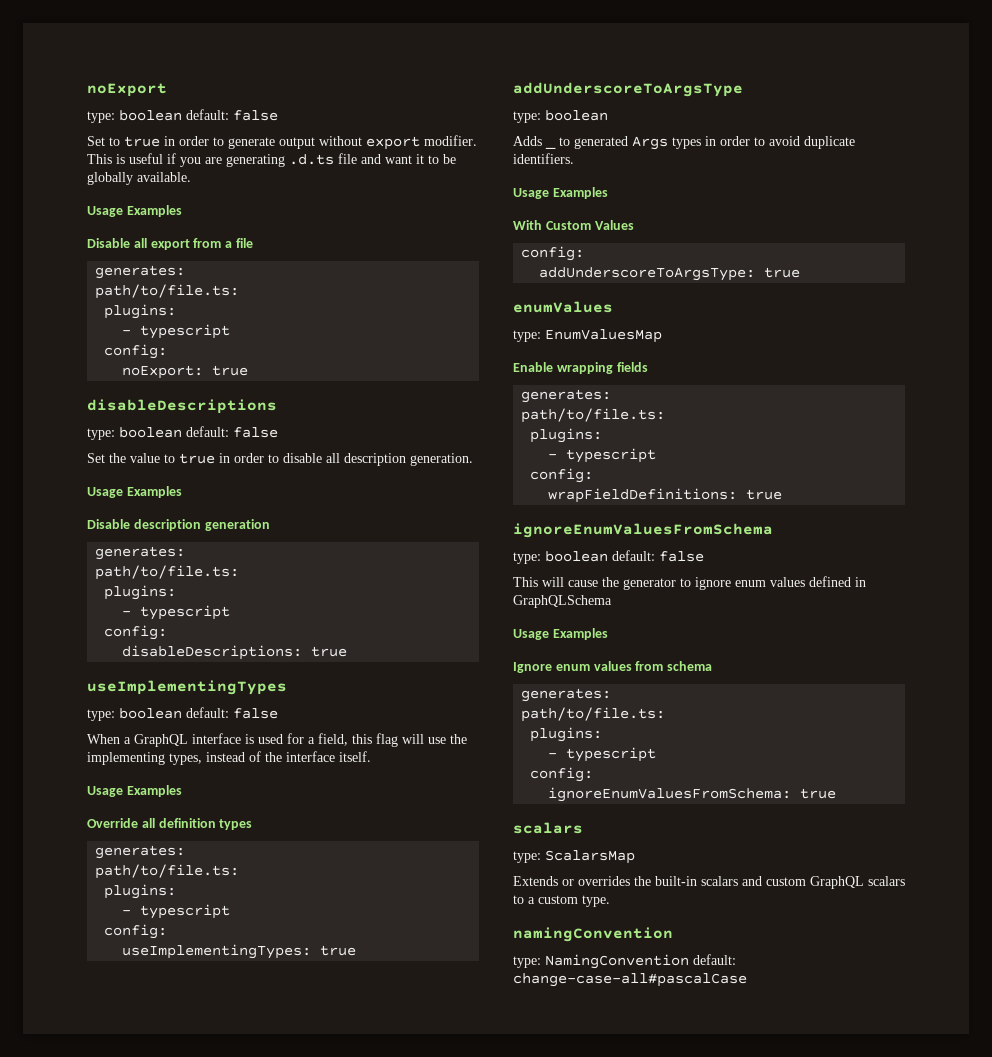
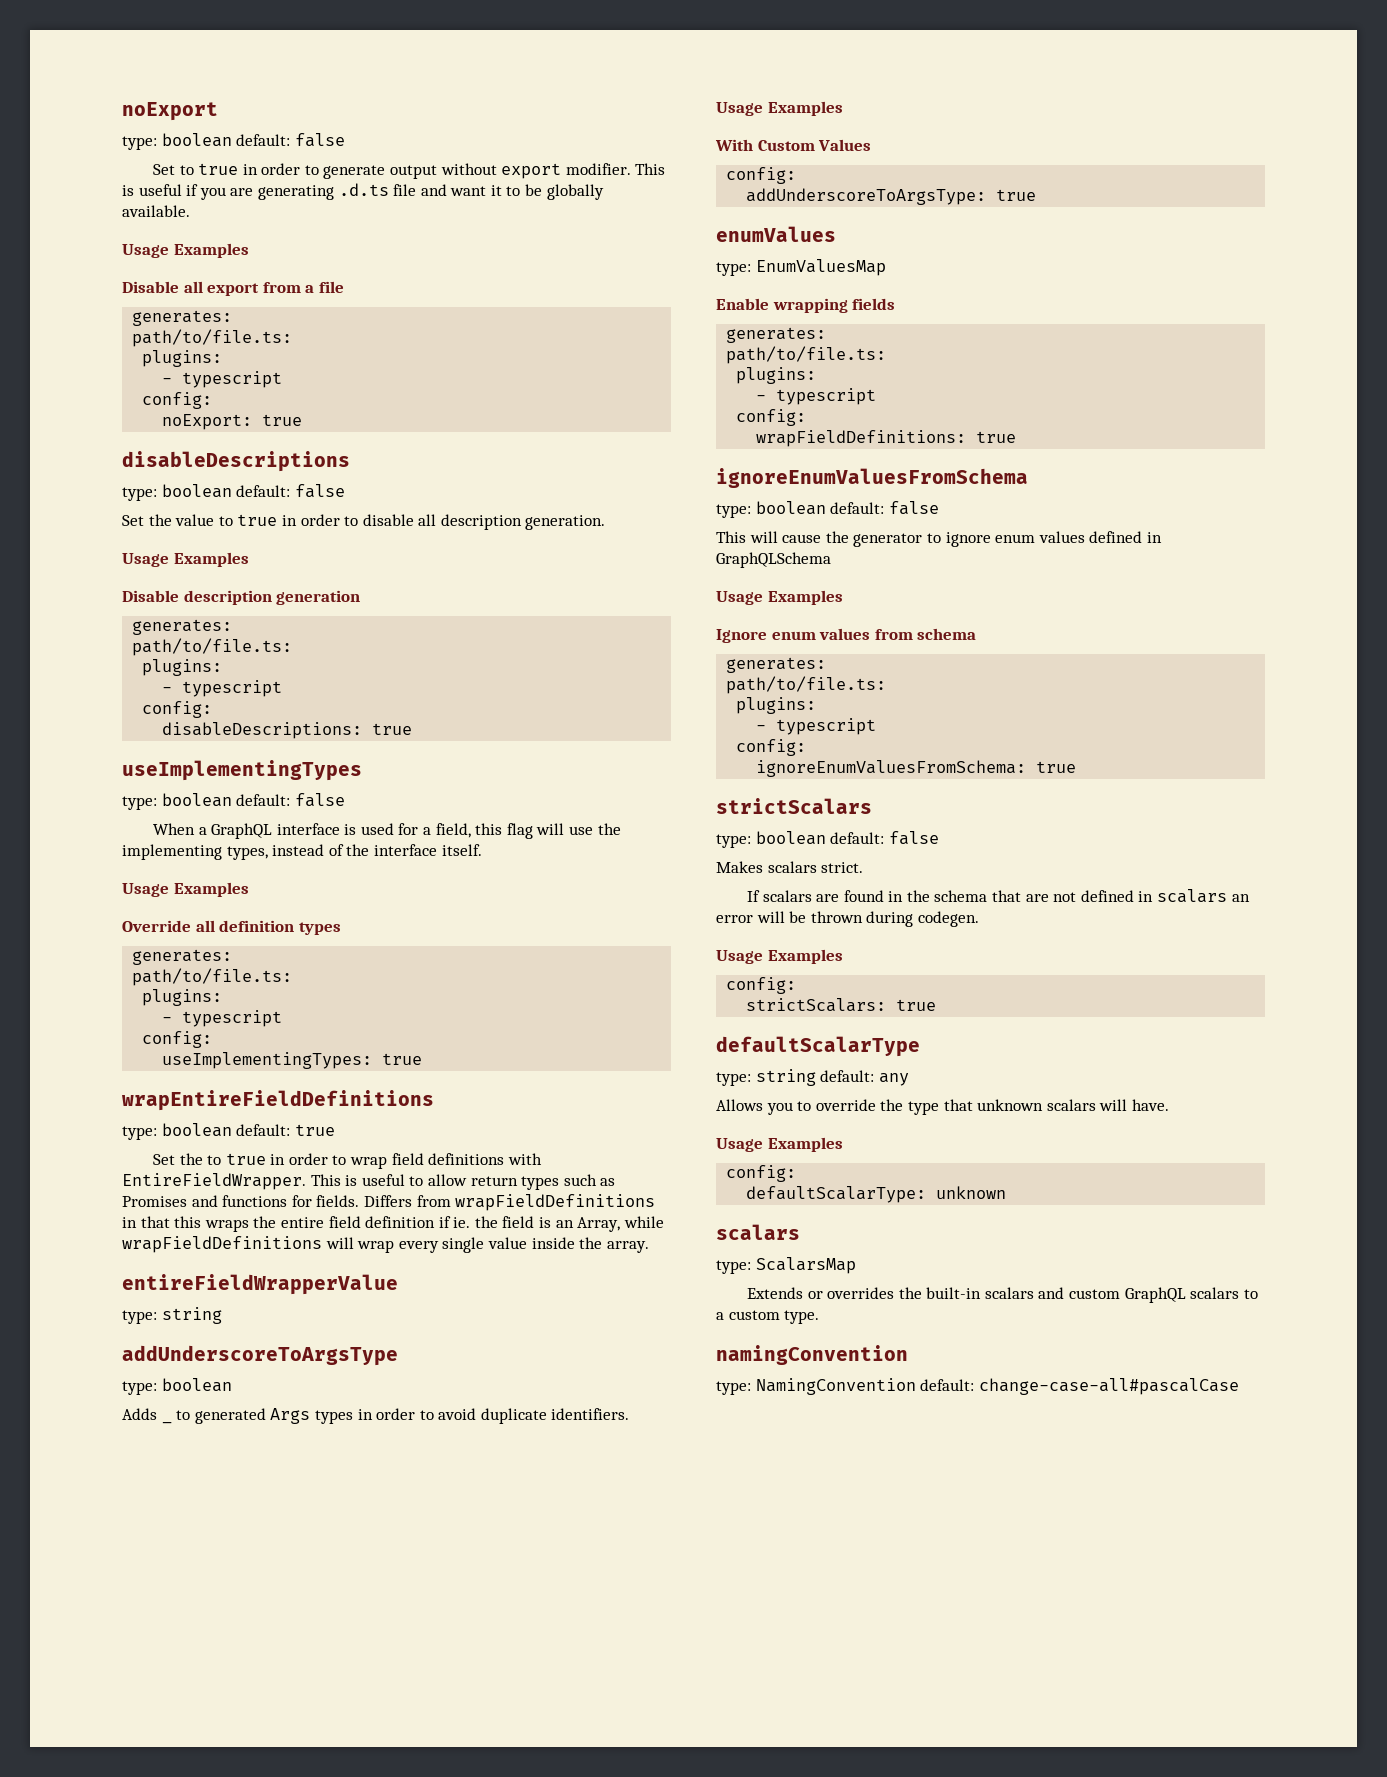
(357, 950) none -> [122,1090,434,1111] [122,1123,335,1140] [152,1153,542,1169] [122,1173,616,1190] [122,1194,656,1211] [122,1216,664,1232] [122,1236,649,1253] [122,1274,398,1295] [122,1307,222,1324] // wrapEntireFieldDefinitions // type: boolean default: true // Set the to true in order to wrap field definitions with EntireFieldWrapper. This is useful to allow return types such as Promises and functions for fields. Differs from wrapFieldDefinitions in that this wraps the entire field definition if ie. the field is an Array, while wrapFieldDefinitions will wrap every single value inside the array. // entireFieldWrapperValue // type: string
(837, 793) none -> [716,798,872,814] [716,831,939,848] [716,861,864,873] [746,889,1250,903] [716,911,979,927] [716,949,843,964] [726,977,797,994] [746,998,937,1012] [716,1036,920,1057] [716,1069,909,1086] [716,1099,1169,1115] [716,1137,843,1152] [726,1165,797,1182] [746,1186,1007,1203] // strictScalars // type: boolean default: false // Makes scalars strict. // If scalars are found in the schema that are not defined in scalars an error will be thrown during codegen. // Usage Examples // config: // strictScalars: true // defaultScalarType // type: string default: any // Allows you to override the type that unknown scalars will have. // Usage Examples // config: // defaultScalarType: unknown

